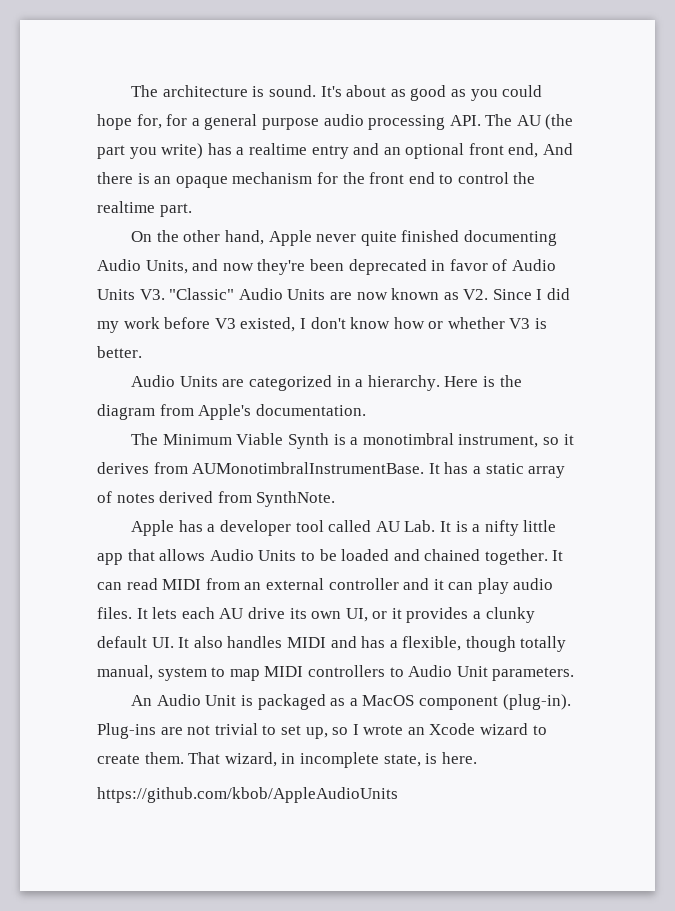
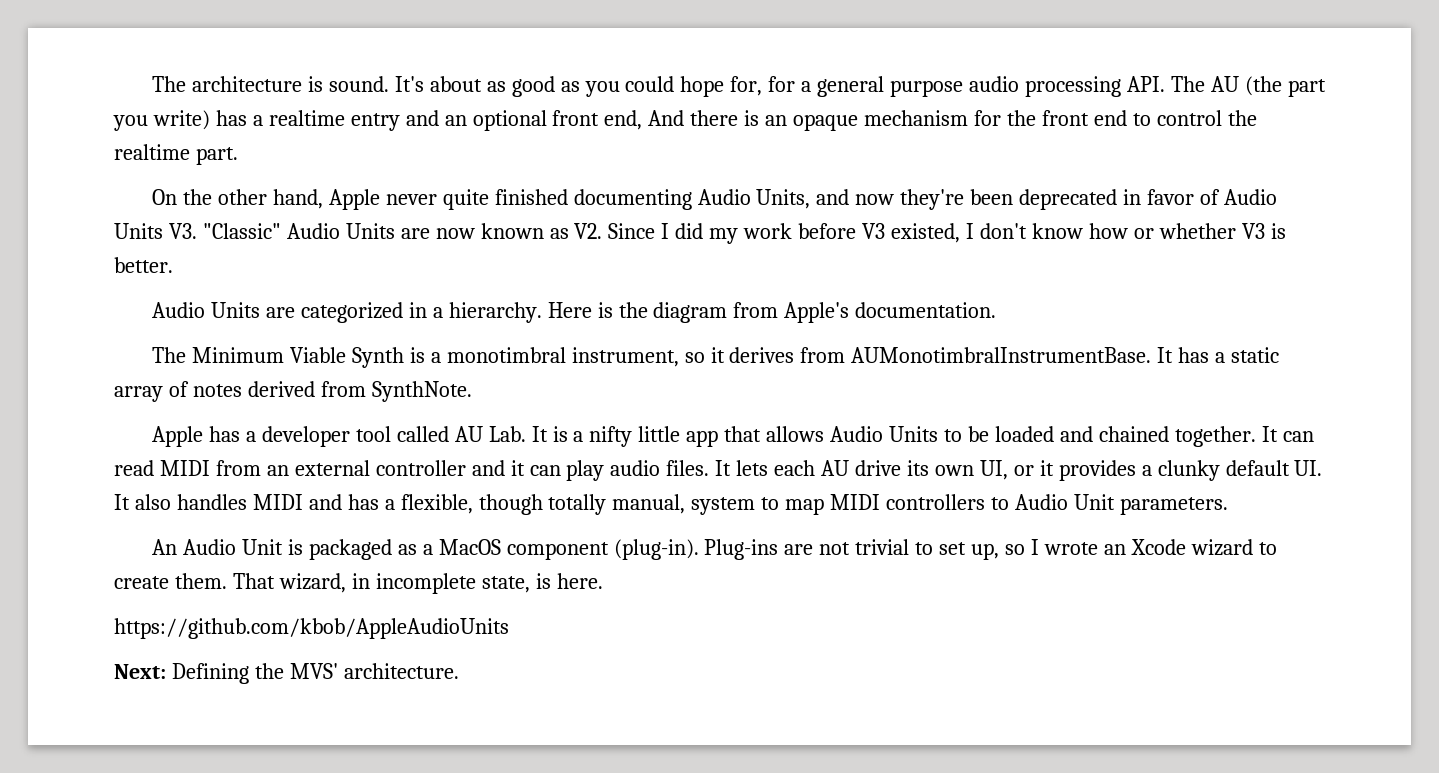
(398, 795) none -> [114,663,459,684] // Next: Defining the MVS' architecture.

